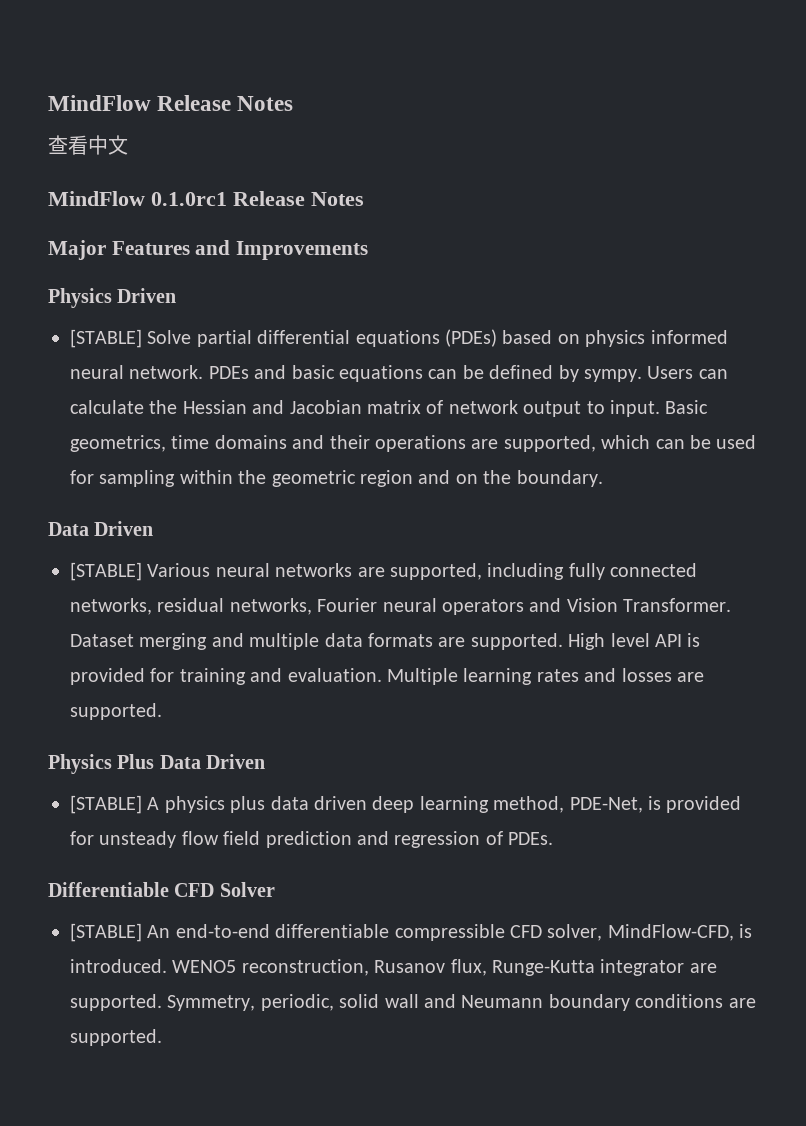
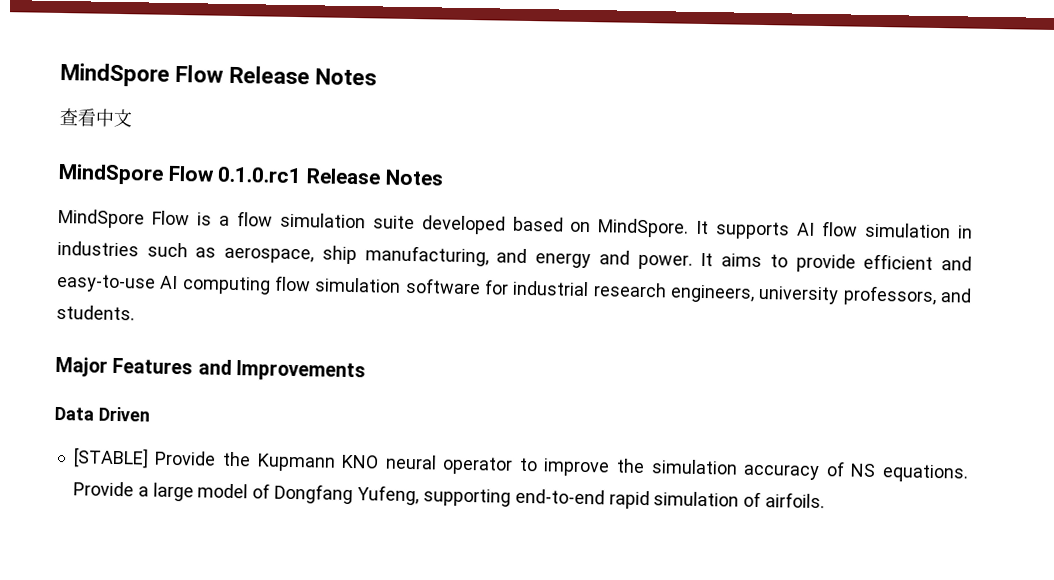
[48,95,151,111] MindFlow -> [60,62,225,87] MindSpore Flow
[48,191,364,206] [48,240,369,260] [48,288,177,308] [70,329,728,348] [70,365,728,382] [70,400,709,417] [70,435,757,452] [70,470,603,487] [48,521,154,536] [70,562,698,581] [70,598,732,615] [70,633,701,650] [70,668,704,685] [70,703,162,720] [48,754,266,774] [70,795,742,814] [70,831,554,848] [48,882,275,897] [70,923,753,942] [70,959,717,976] [70,994,756,1011] [70,1029,162,1046] MindFlow 0.1.0rc1 Release Notes // Major Features and Improvements // Physics Driven // [STABLE] Solve partial differential equations (PDEs) based on physics informed neural network. PDEs and basic equations can be defined by sympy. Users can calculate the Hessian and Jacobian matrix of network output to input. Basic geometrics, time domains and their operations are supported, which can be used for sampling within the geometric region and on the boundary. // Data Driven // [STABLE] Various neural networks are supported, including fully connected networks, residual networks, Fourier neural operators and Vision Transformer. Dataset merging and multiple data formats are supported. High level API is provided for training and evaluation. Multiple learning rates and losses are supported. // Physics Plus Data Driven // [STABLE] A physics plus data driven deep learning method, PDE-Net, is provided for unsteady flow field prediction and regression of PDEs. // Differentiable CFD Solver // [STABLE] An end-to-end differentiable compressible CFD solver, MindFlow-CFD, is introduced. WENO5 reconstruction, Rusanov flux, Runge-Kutta integrator are supported. Symmetry, periodic, solid wall and Neumann boundary conditions are supported. -> [58,163,444,186] [58,208,973,240] [57,240,973,273] [56,273,973,306] [56,304,135,321] [55,356,366,382] [54,406,150,422] [72,447,969,483] [72,481,826,510] MindSpore Flow 0.1.0.rc1 Release Notes // MindSpore Flow is a flow simulation suite developed based on MindSpore. It supports AI flow simulation in industries such as aerospace, ship manufacturing, and energy and power. It aims to provide efficient and easy-to-use AI computing flow simulation software for industrial research engineers, university professors, and students. // Major Features and Improvements // Data Driven // [STABLE] Provide the Kupmann KNO neural operator to improve the simulation accuracy of NS equations. Provide a large model of Dongfang Yufeng, supporting end-to-end rapid simulation of airfoils.

